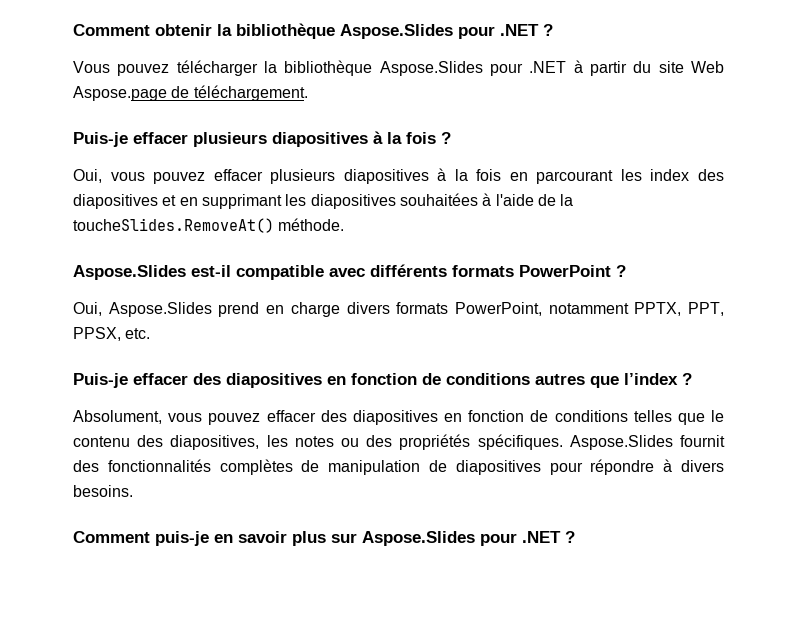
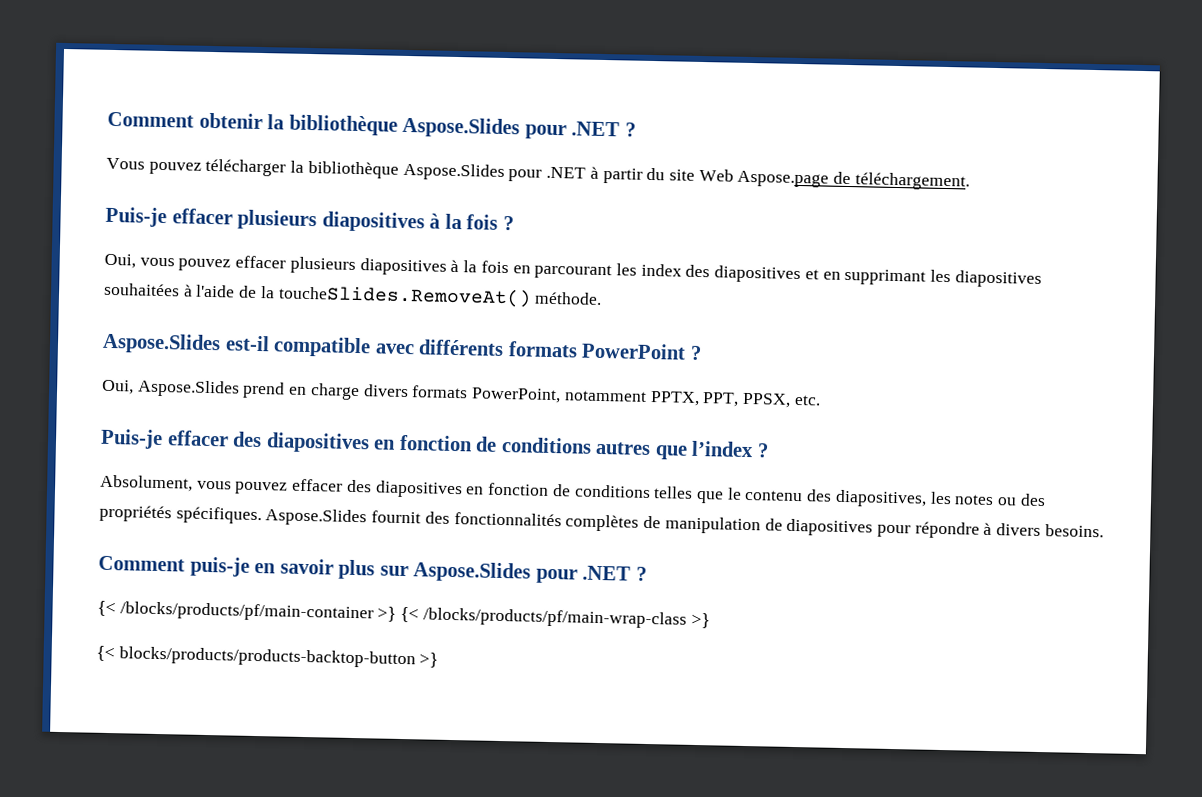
(575, 537) none -> [97,600,710,629] [96,645,439,669] // {< /blocks/products/pf/main-container >} {< /blocks/products/pf/main-wrap-class >} // {< blocks/products/products-backtop-button >}

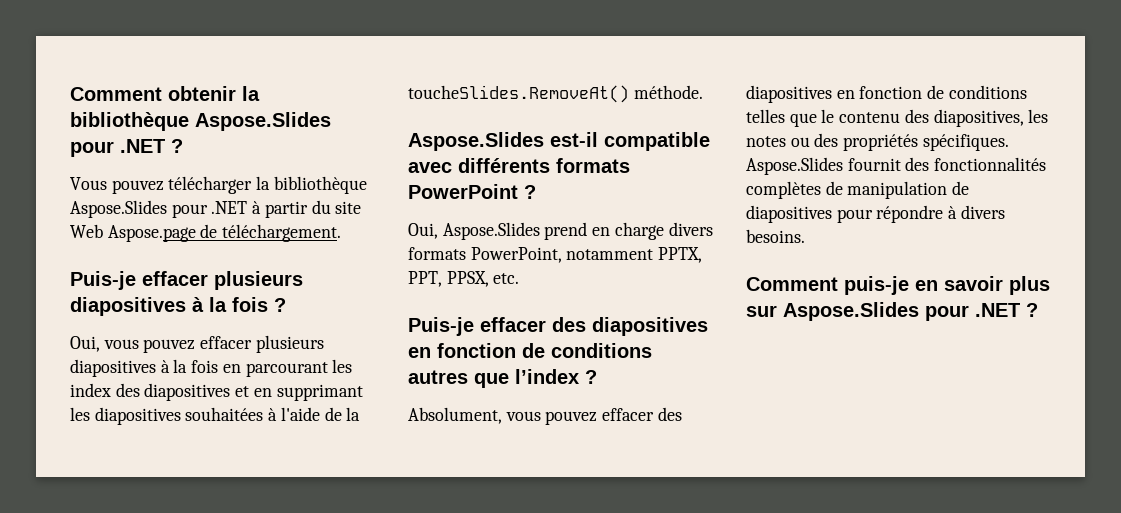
[97,600,710,629] [96,645,439,669] // {< /blocks/products/pf/main-container >} {< /blocks/products/pf/main-wrap-class >} // {< blocks/products/products-backtop-button >} -> (1038, 310) none

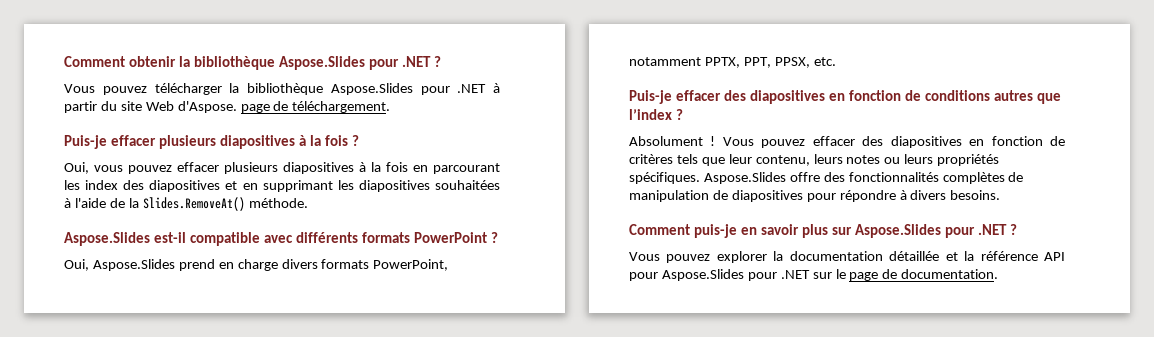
[107,225,196,242] Aspose.page -> [177,101,270,113] d'Aspose. page
[408,85,629,103] toucheSlides.RemoveAt() -> [142,197,245,211] Slides.RemoveAt()
[408,407,541,424] Absolument, vous -> [629,136,754,146] Absolument ! Vous
[948,85,1027,99] [746,109,1049,127] conditions telles que le contenu des diapositives, les -> [629,154,843,166] critères tels que leur contenu, leurs
[814,133,839,147] des -> [904,154,934,164] leurs
[847,158,901,171] fournit -> [789,172,820,182] offre
(1038, 310) none -> [629,251,1065,263] [629,269,999,281] // Vous pouvez explorer la documentation détaillée et la référence API pour Aspose.Slides pour .NET sur le page de documentation.

